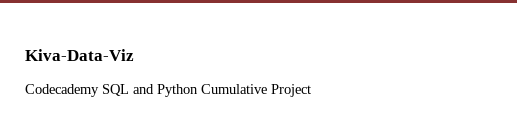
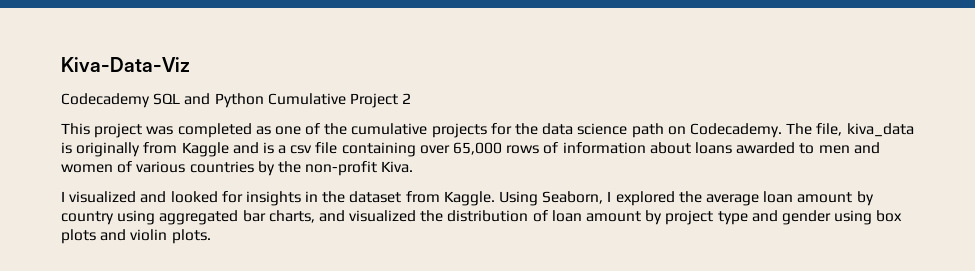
(311, 90) none -> [402,93,412,104] [61,123,914,138] [61,142,880,157] [61,161,414,176] [61,191,874,206] [61,210,903,225] [61,229,211,244] 2 // This project was completed as one of the cumulative projects for the data science path on Codecademy. The file, kiva_data is originally from Kaggle and is a csv file containing over 65,000 rows of information about loans awarded to men and women of various countries by the non-profit Kiva. // I visualized and looked for insights in the dataset from Kaggle. Using Seaborn, I explored the average loan amount by country using aggregated bar charts, and visualized the distribution of loan amount by project type and gender using box plots and violin plots.

